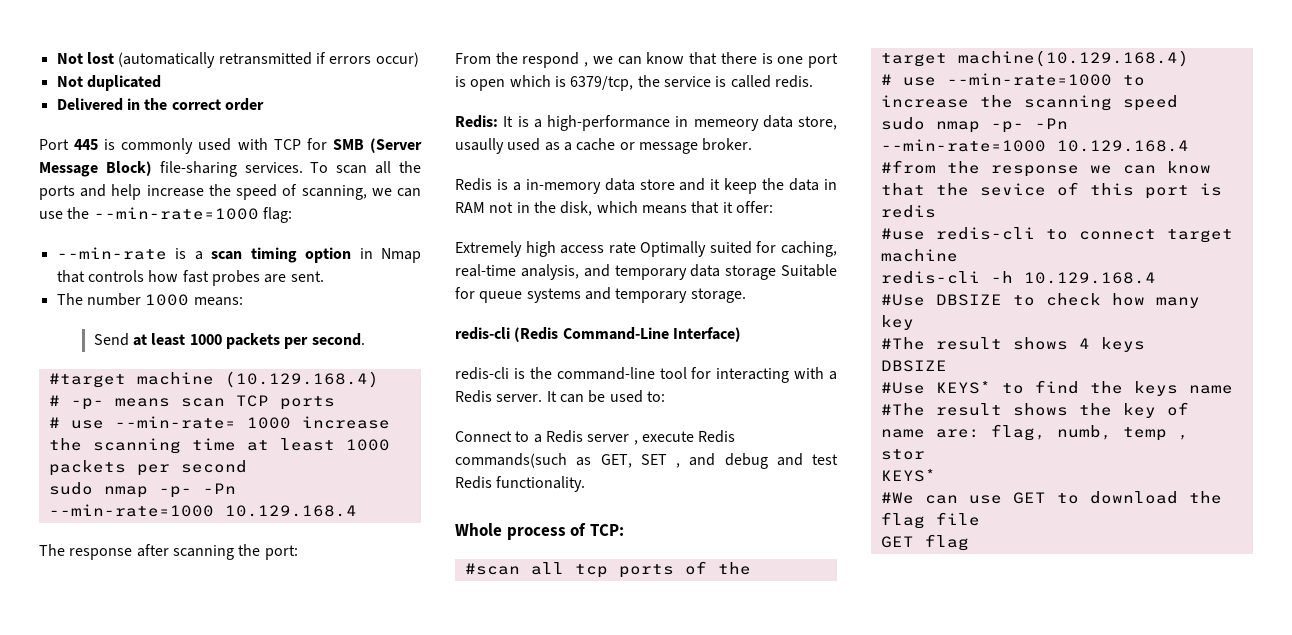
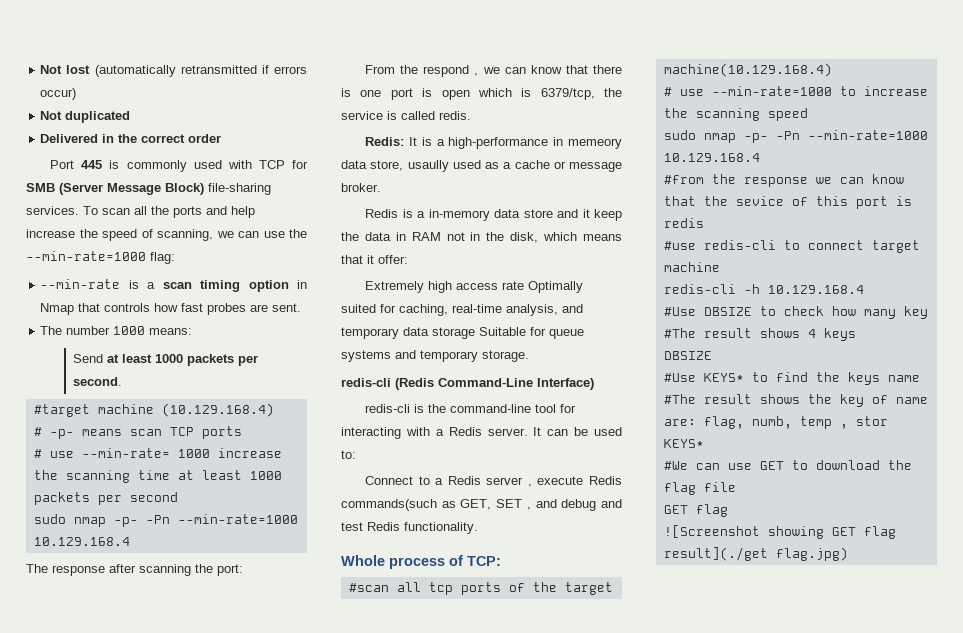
(969, 542) none -> [663,525,896,539] [663,547,848,561] // ![Screenshot showing GET flag result](./get flag.jpg)

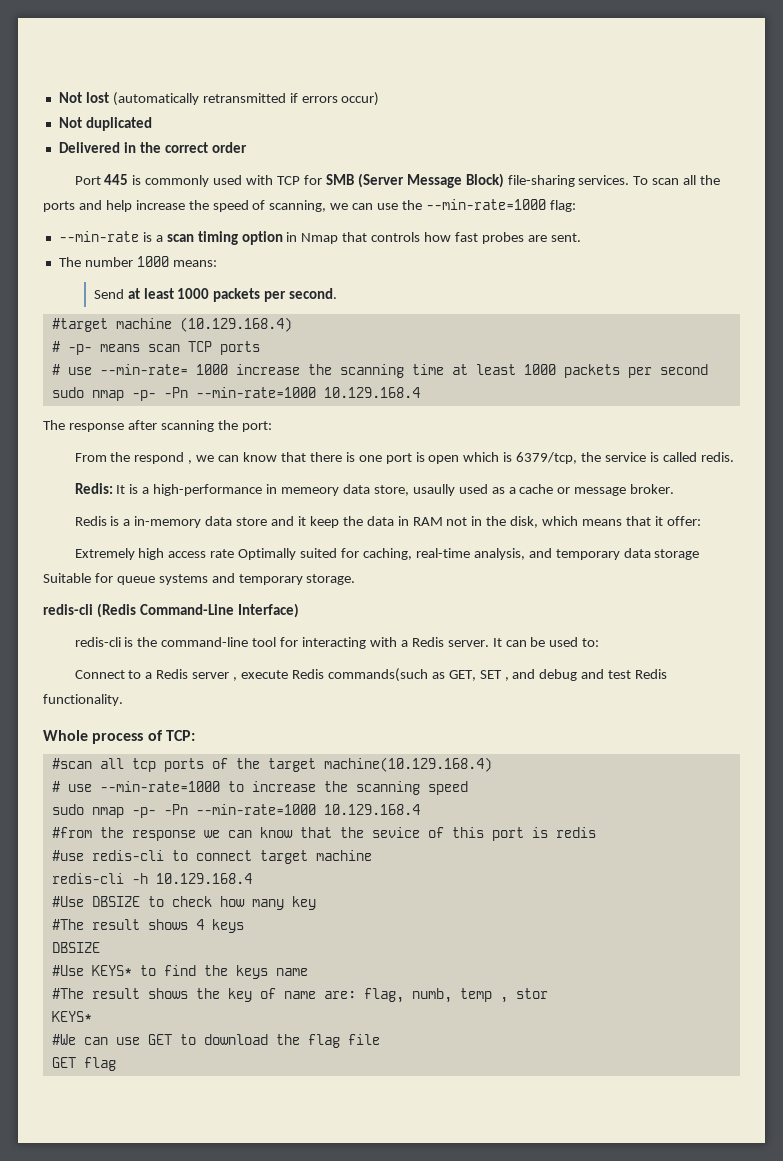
[663,525,896,539] [663,547,848,561] // ![Screenshot showing GET flag result](./get flag.jpg) -> (116, 1064) none

